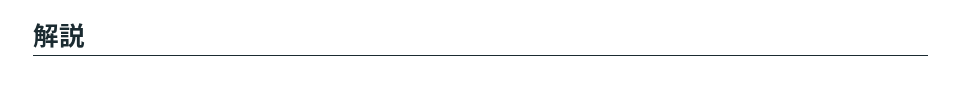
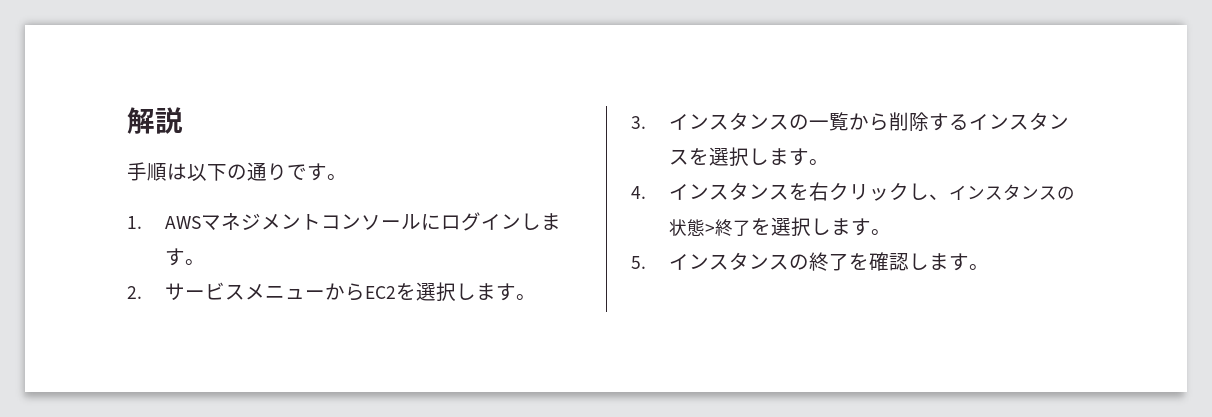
(85, 35) none -> [127,162,347,181] [127,212,561,231] [164,248,205,266] [127,282,536,302] [631,112,1069,131] [668,147,829,167] [631,182,1075,201] [668,217,891,237] [631,252,989,271] // 手順は以下の通りです。 // 1. AWSマネジメントコンソールにログインします。 // 2.サービスメニューからEC2を選択します。 // 3.インスタンスの一覧から削除するインスタンスを選択します。 // 4.インスタンスを右クリックし、インスタンスの状態>終了を選択します。 // 5.インスタンスの終了を確認します。

